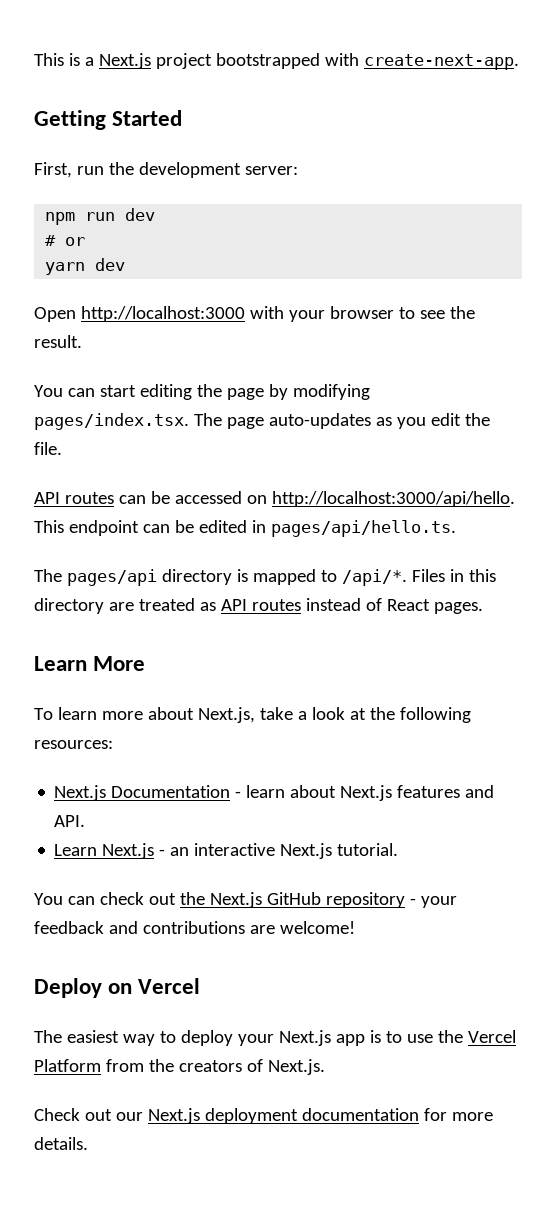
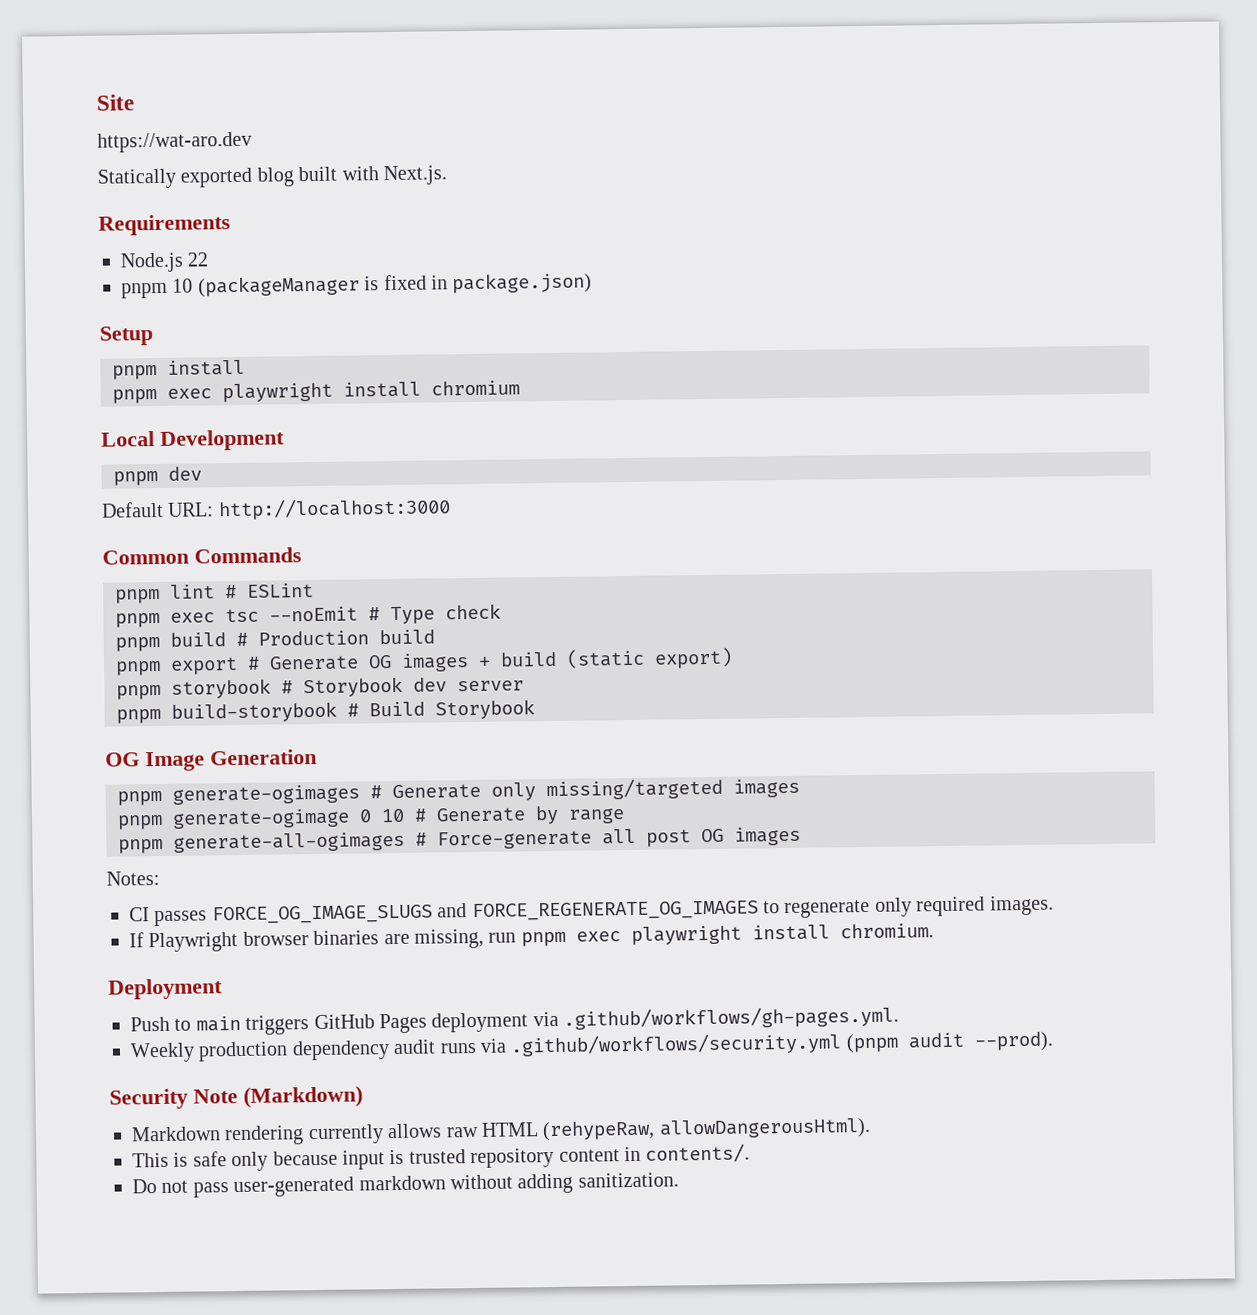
[34,53,519,70] [34,110,183,130] [34,162,298,178] [45,208,156,225] [45,235,86,246] [45,258,126,275] [34,306,475,322] [34,335,82,348] [34,384,370,400] [34,413,490,430] [34,442,62,455] [34,491,515,507] [34,520,456,537] [34,569,496,586] [34,598,483,614] [34,656,146,671] [34,707,471,723] [34,740,113,749] [54,785,495,801] [54,815,86,827] [54,843,399,859] [34,892,457,908] [34,921,355,934] [34,978,201,998] [34,1030,516,1046] [34,1059,325,1075] [34,1108,493,1124] [34,1137,88,1150] This is a Next.js project bootstrapped with create-next-app. // Getting Started // First, run the development server: // npm run dev // # or // yarn dev // Open http://localhost:3000 with your browser to see the result. // You can start editing the page by modifying pages/index.tsx. The page auto-updates as you edit the file. // API routes can be accessed on http://localhost:3000/api/hello. This endpoint can be edited in pages/api/hello.ts. // The pages/api directory is mapped to /api/*. Files in this directory are treated as API routes instead of React pages. // Learn More // To learn more about Next.js, take a look at the following resources: // Next.js Documentation - learn about Next.js features and API. // Learn Next.js - an interactive Next.js tutorial. // You can check out the Next.js GitHub repository - your feedback and contributions are welcome! // Deploy on Vercel // The easiest way to deploy your Next.js app is to use the Vercel Platform from the creators of Next.js. // Check out our Next.js deployment documentation for more details. -> [96,94,134,111] [97,131,252,153] [97,165,447,189] [98,214,231,236] [120,252,209,273] [121,272,593,299] [99,326,153,346] [112,359,245,380] [112,380,520,404] [101,429,285,451] [113,466,202,486] [101,497,451,521] [102,547,302,565] [115,583,314,604] [115,603,501,628] [115,629,435,652] [116,647,733,676] [116,676,524,700] [116,699,535,724] [105,748,317,772] [117,777,800,806] [117,805,625,830] [118,826,801,854] [106,870,160,886] [129,895,1054,927] [129,923,934,953] [108,978,223,1000] [130,1005,900,1035] [130,1031,1054,1063] [109,1085,363,1110] [131,1117,871,1146] [132,1143,751,1172] [132,1172,679,1198] Site // https://wat-aro.dev // Statically exported blog built with Next.js. // Requirements // Node.js 22 // pnpm 10 (packageManager is fixed in package.json) // Setup // pnpm install // pnpm exec playwright install chromium // Local Development // pnpm dev // Default URL: http://localhost:3000 // Common Commands // pnpm lint # ESLint // pnpm exec tsc --noEmit # Type check // pnpm build # Production build // pnpm export # Generate OG images + build (static export) // pnpm storybook # Storybook dev server // pnpm build-storybook # Build Storybook // OG Image Generation // pnpm generate-ogimages # Generate only missing/targeted images // pnpm generate-ogimage 0 10 # Generate by range // pnpm generate-all-ogimages # Force-generate all post OG images // Notes: // CI passes FORCE_OG_IMAGE_SLUGS and FORCE_REGENERATE_OG_IMAGES to regenerate only required images. // If Playwright browser binaries are missing, run pnpm exec playwright install chromium. // Deployment // Push to main triggers GitHub Pages deployment via .github/workflows/gh-pages.yml. // Weekly production dependency audit runs via .github/workflows/security.yml (pnpm audit --prod). // Security Note (Markdown) // Markdown rendering currently allows raw HTML (rehypeRaw, allowDangerousHtml). // This is safe only because input is trusted repository content in contents/. // Do not pass user-generated markdown without adding sanitization.

